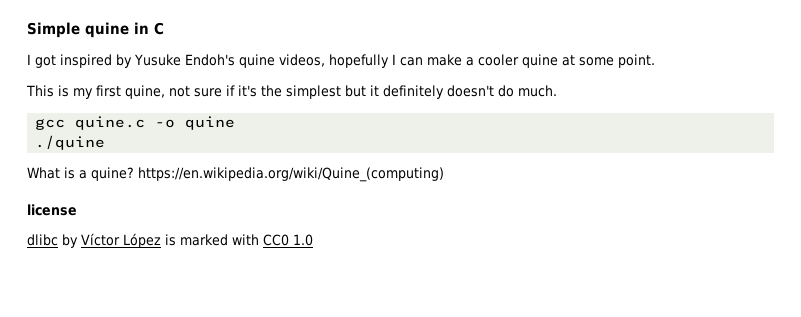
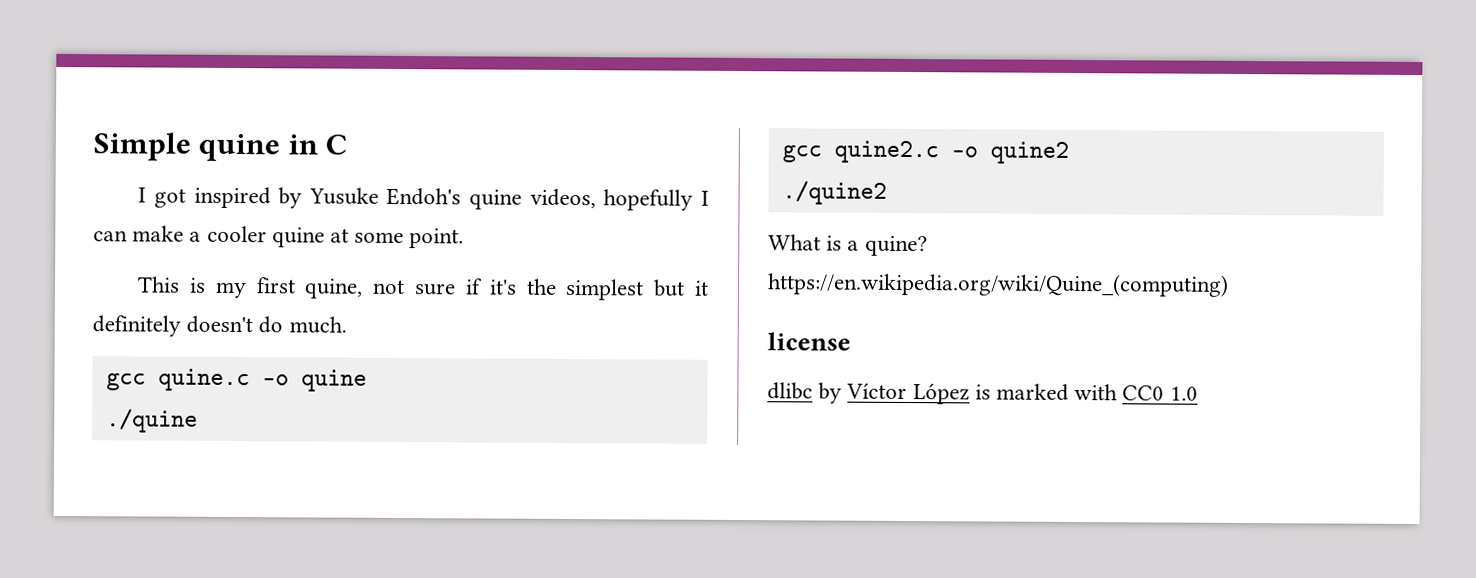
(106, 142) none -> [781,140,1069,164] [781,180,887,205] // gcc quine2.c -o quine2 // ./quine2

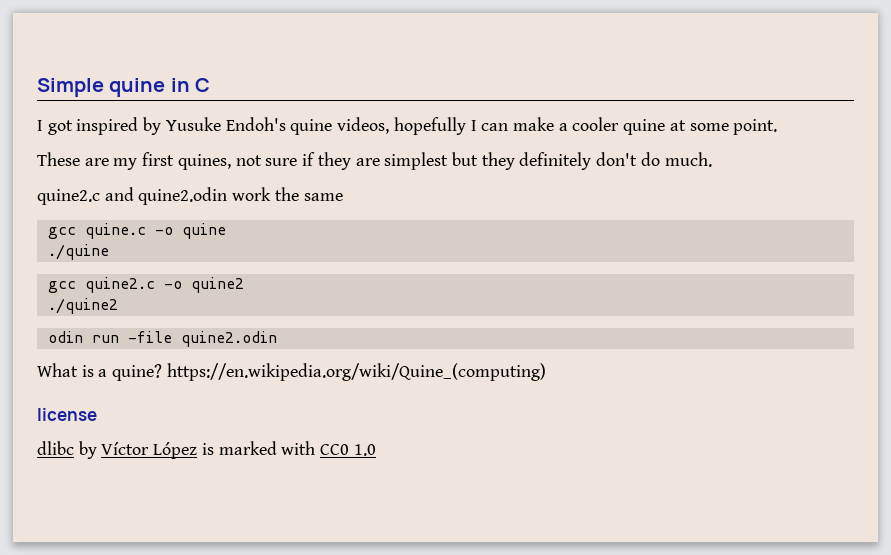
[137,276,207,293] This is -> [37,152,109,166] These are
[304,278,364,299] quine, -> [177,154,231,170] quines,
[488,278,710,301] [92,315,347,337] it's the simplest but it definitely doesn't do much. -> [317,152,712,170] [37,187,343,205] they are simplest but they definitely don't do much. // quine2.c and quine2.odin work the same
(887, 192) none -> [47,331,277,347] // odin run -file quine2.odin

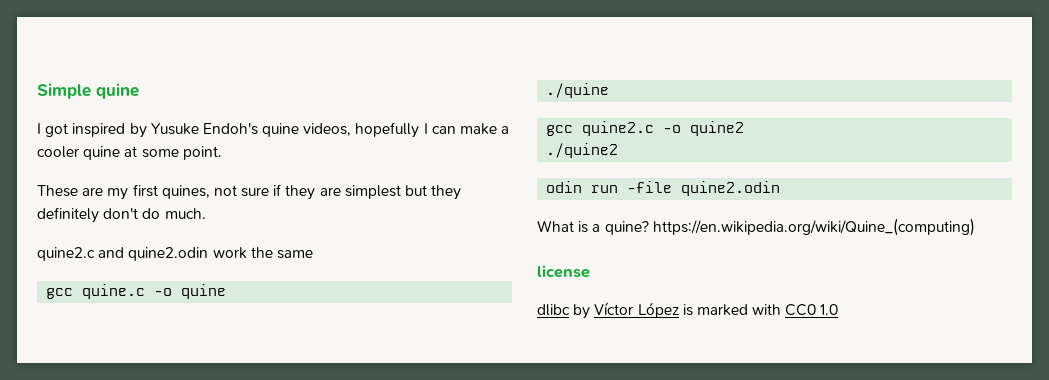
[170,78,211,92] in C -> (139, 91) none

